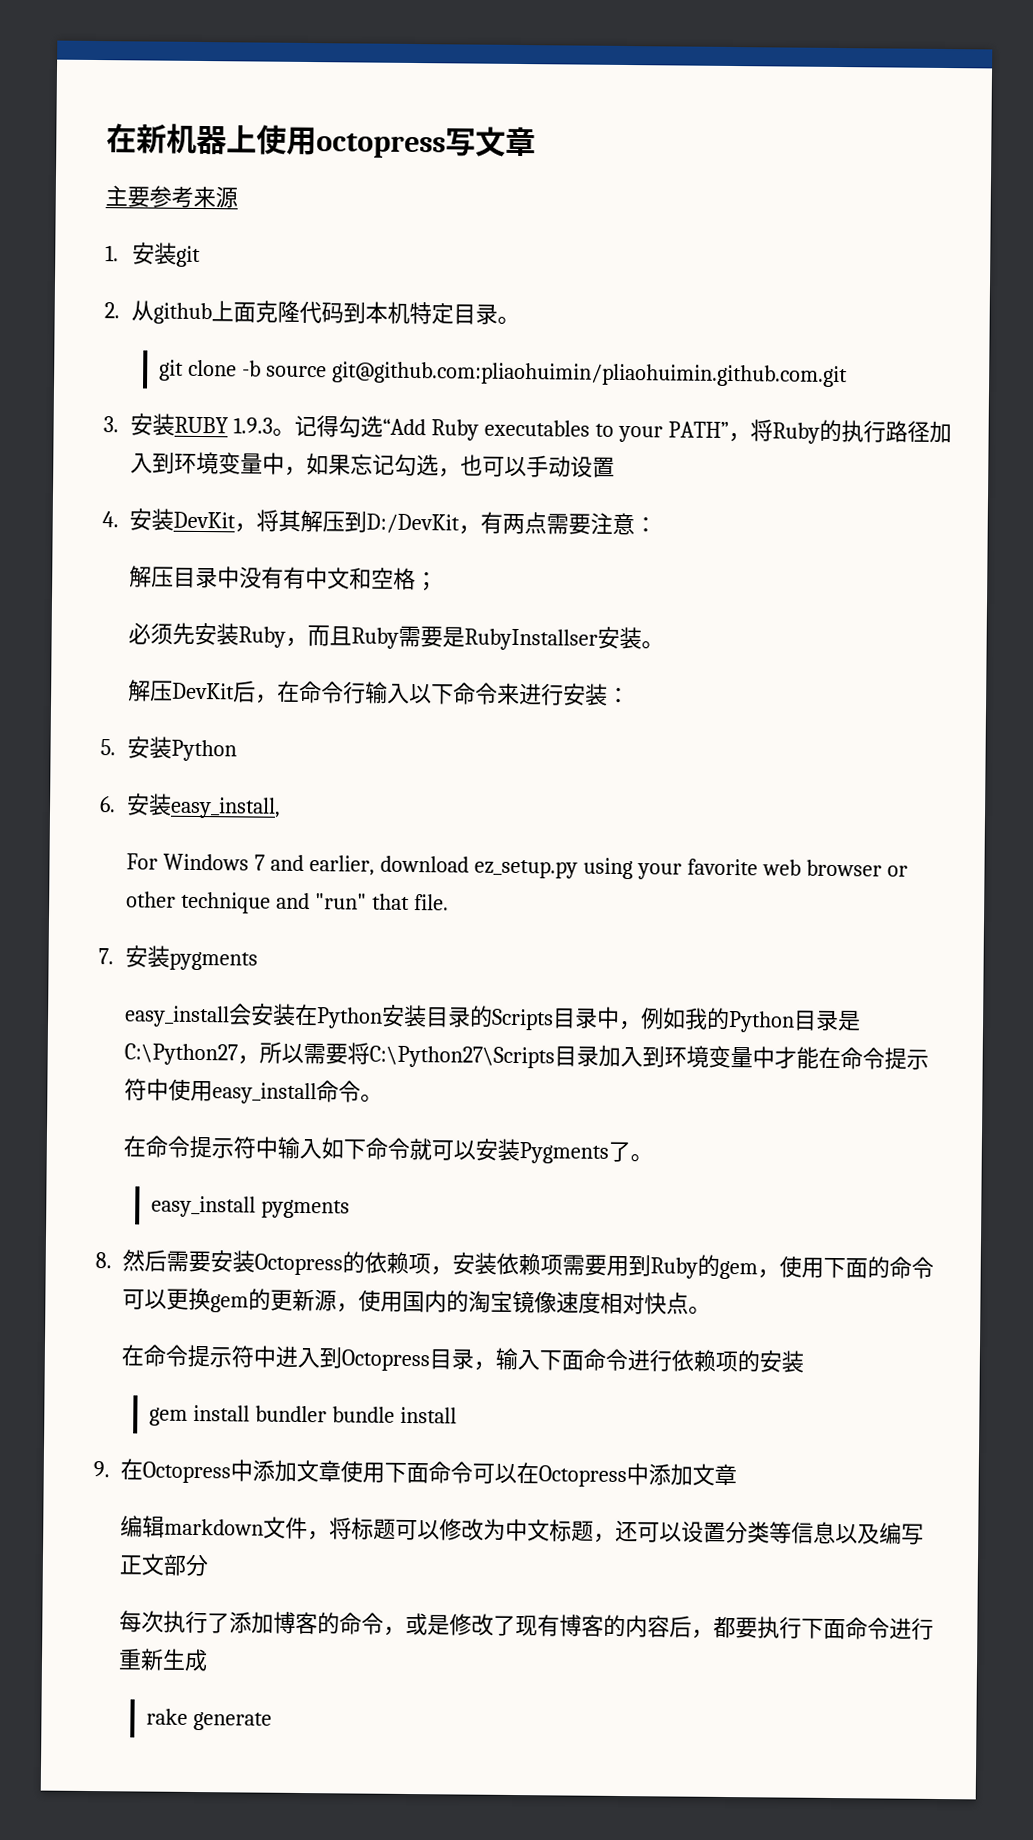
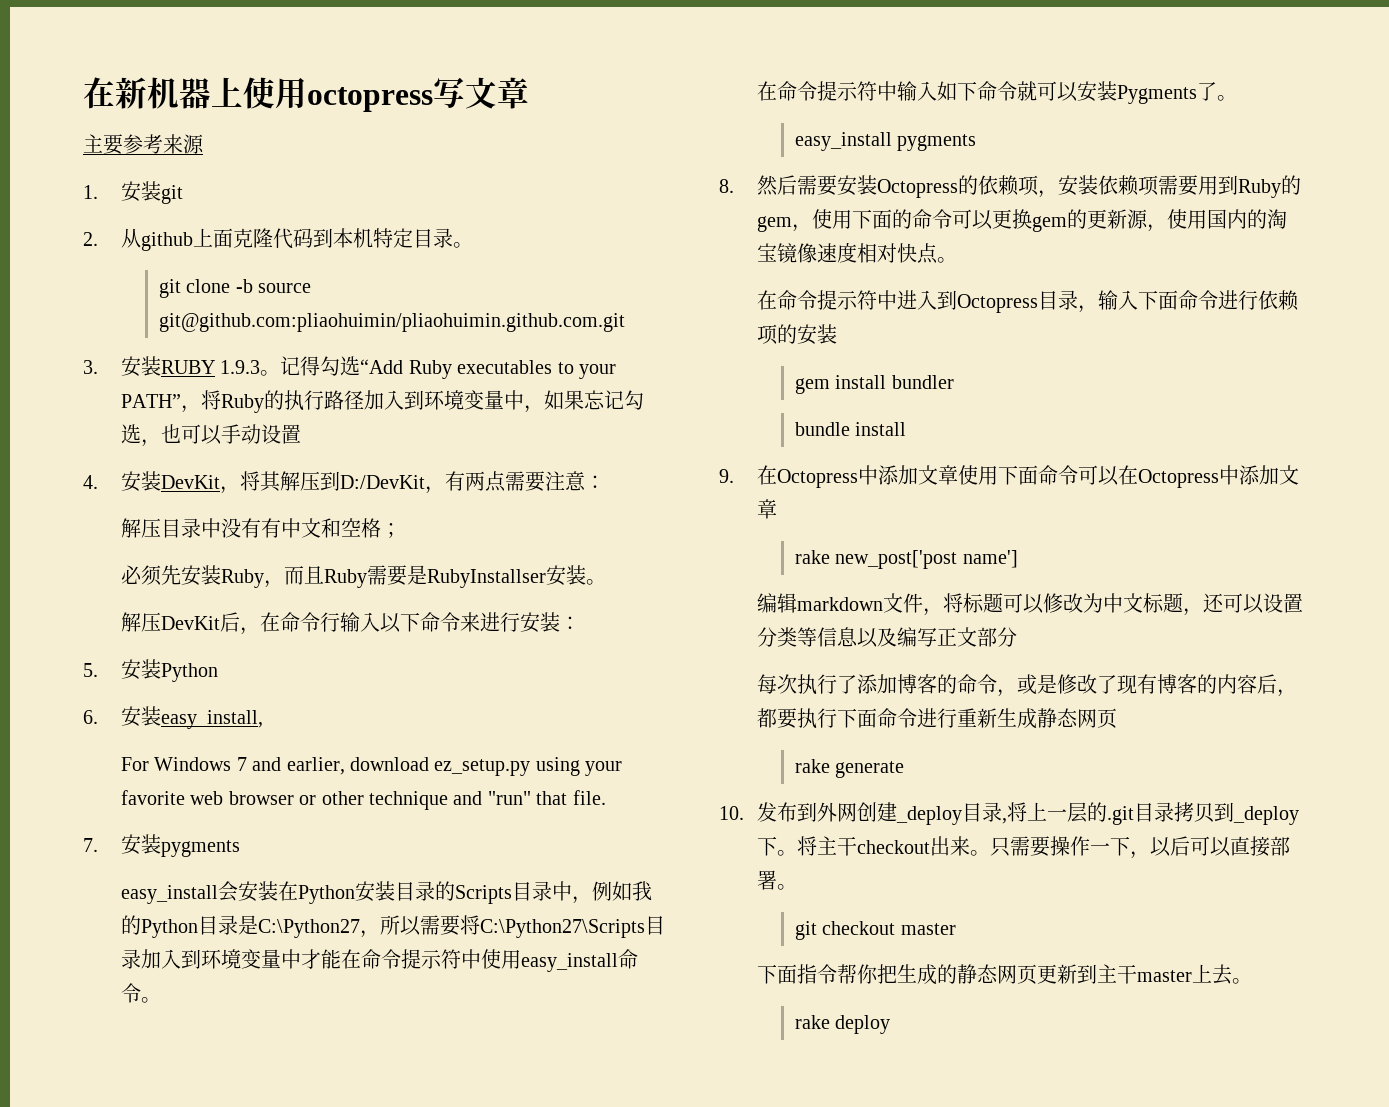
(327, 1414) none -> (954, 382) //
(738, 1475) none -> [795,550,1018,569] // rake new_post['post name']
(209, 1660) none -> [1037,708,1118,728] 静态网页
(272, 1721) none -> [719,802,1300,825] [757,836,1291,859] [757,870,798,890] [795,921,956,940] [757,964,1253,985] [795,1015,891,1034] // 10.发布到外网创建_deploy目录,将上一层的.git目录拷贝到_deploy下。将主干checkout出来。只需要操作一下，以后可以直接部署。 // git checkout master // 下面指令帮你把生成的静态网页更新到主干master上去。 // rake deploy

